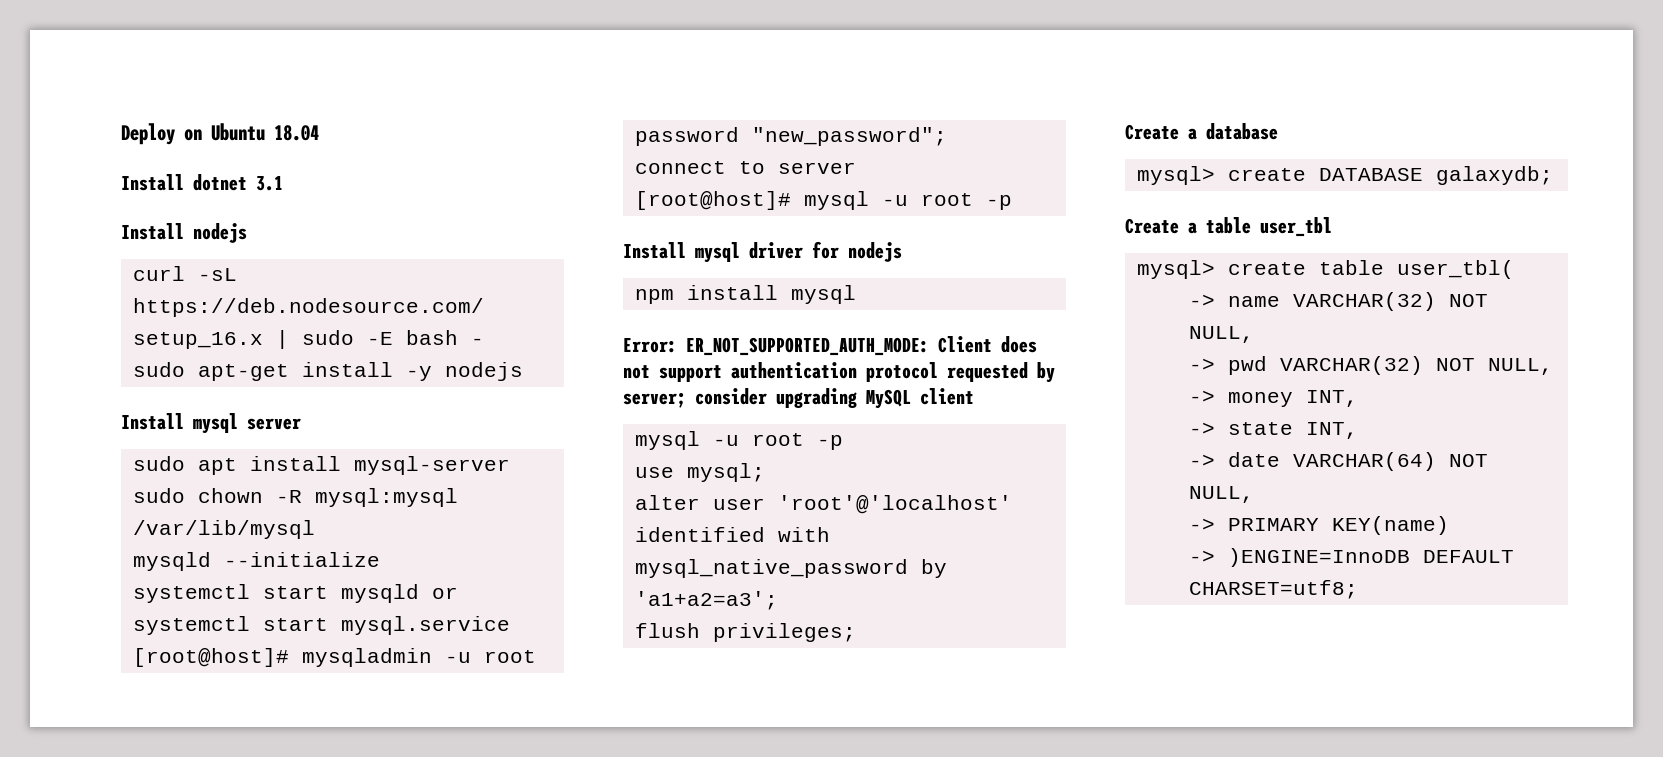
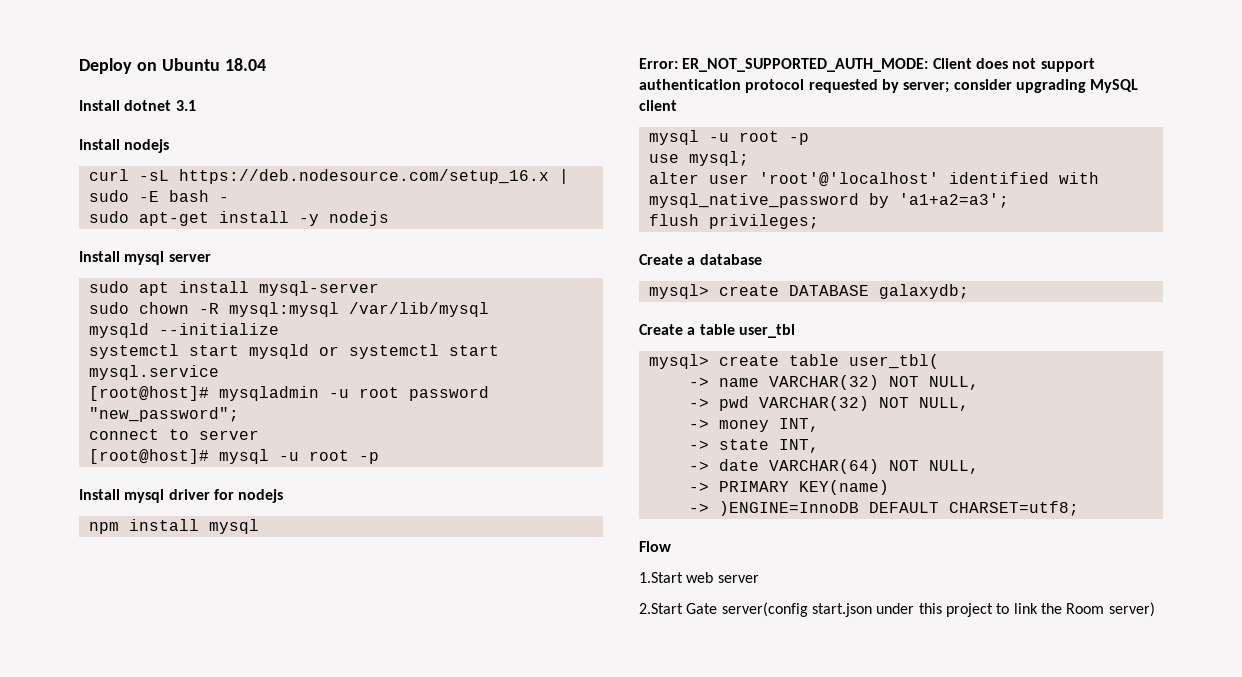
(1358, 589) none -> [639,541,671,552] [639,572,759,583] [639,602,1155,617] // Flow // 1.Start web server // 2.Start Gate server(config start.json under this project to link the Room server)

